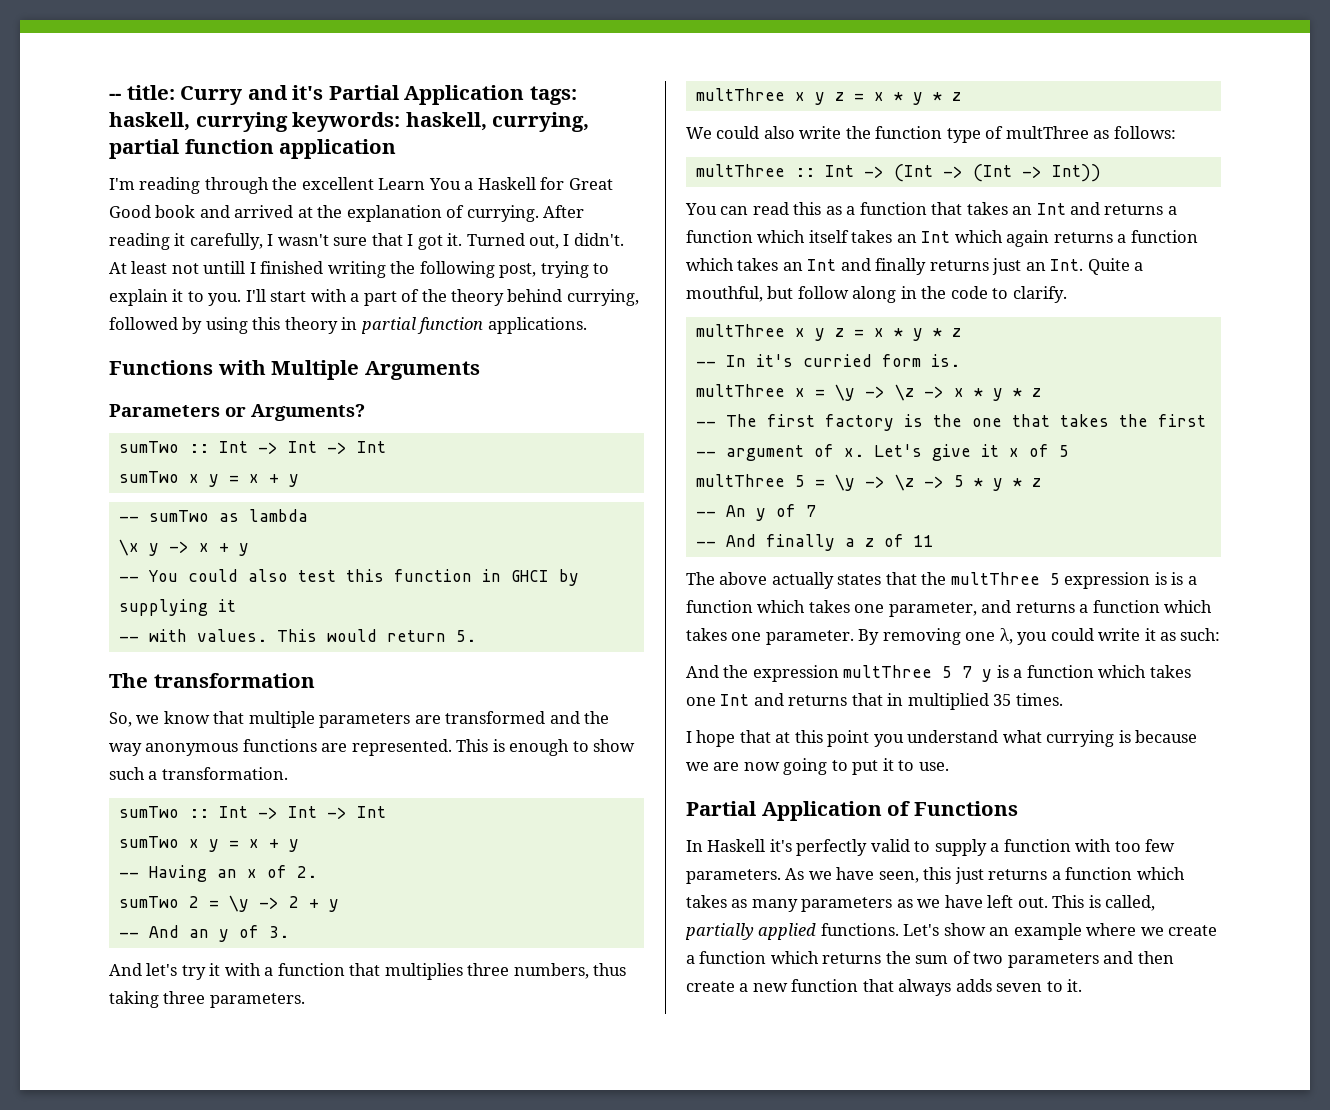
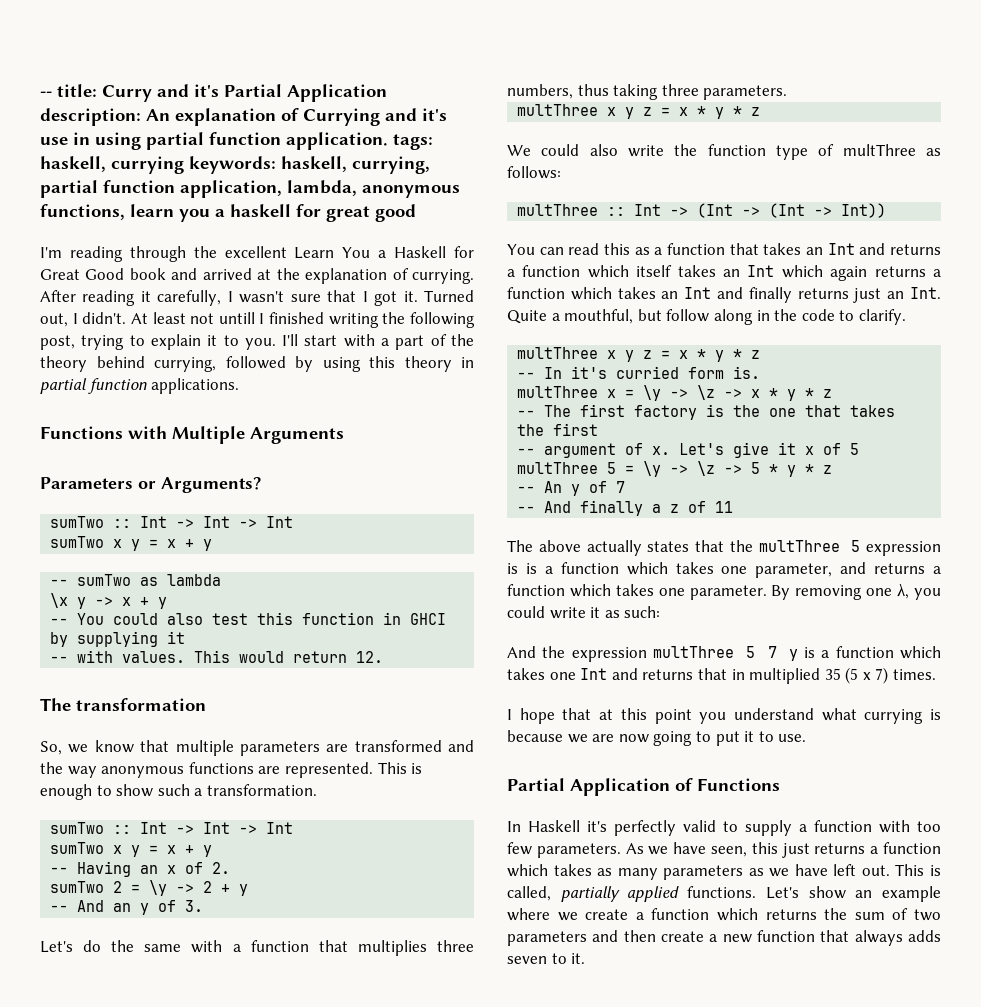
(525, 95) none -> [40,108,447,126] [40,132,388,150] description: An explanation of Currying and it's use in using partial function application.
[279,139,397,159] application -> [180,180,460,198] [40,204,416,222] application, lambda, anonymous functions, learn you a haskell for great good
[455,630,476,642] 5. -> [356,651,384,663] 12.
[109,963,221,980] And let's try it -> [40,940,182,953] Let's do the same
(1012, 700) none -> [845,667,889,684] (5 x 7)

